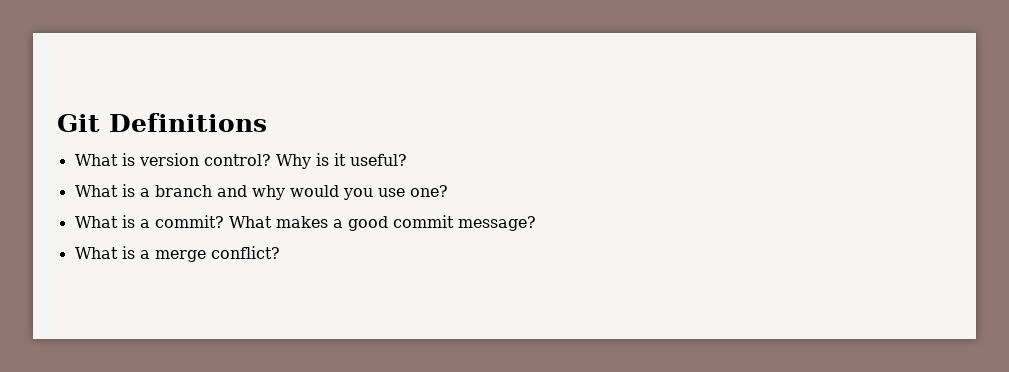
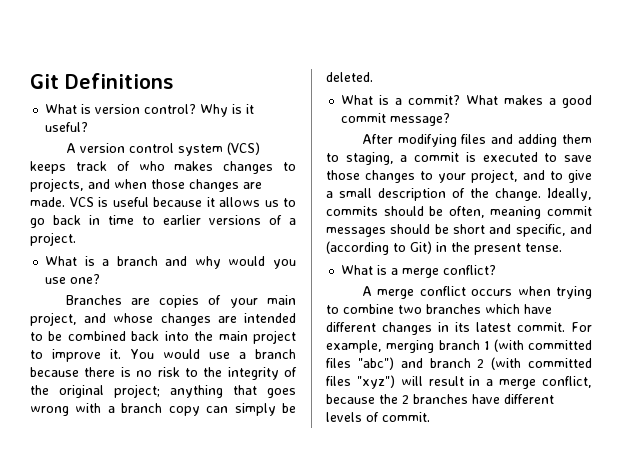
(407, 160) none -> [65,142,260,156] [30,161,296,174] [30,178,262,192] [30,197,296,207] [30,215,296,228] [30,232,76,246] // A version control system (VCS) keeps track of who makes changes to projects, and when those changes are made. VCS is useful because it allows us to go back in time to earlier versions of a project.
(448, 191) none -> [65,295,296,308] [30,312,296,326] [30,330,296,344] [30,349,296,362] [30,367,297,380] [30,384,296,398] [30,403,296,416] [326,72,373,82] // Branches are copies of your main project, and whose changes are intended to be combined back into the main project to improve it. You would use a branch because there is no risk to the integrity of the original project; anything that goes wrong with a branch copy can simply be deleted.
(536, 223) none -> [361,134,592,147] [326,152,592,165] [326,169,592,183] [326,188,592,201] [326,206,592,219] [326,224,592,237] [326,241,562,255] // After modifying files and adding them to staging, a commit is executed to save those changes to your project, and to give a small description of the change. Ideally, commits should be often, meaning commit messages should be short and specific, and (according to Git) in the present tense.
(280, 252) none -> [361,286,592,299] [326,304,552,314] [326,322,592,335] [326,339,592,353] [326,357,592,370] [326,375,592,389] [326,394,554,404] [326,412,430,422] // A merge conflict occurs when trying to combine two branches which have different changes in its latest commit. For example, merging branch 1 (with committed files "abc") and branch 2 (with committed files "xyz") will result in a merge conflict, because the 2 branches have different levels of commit.

